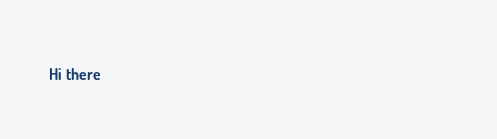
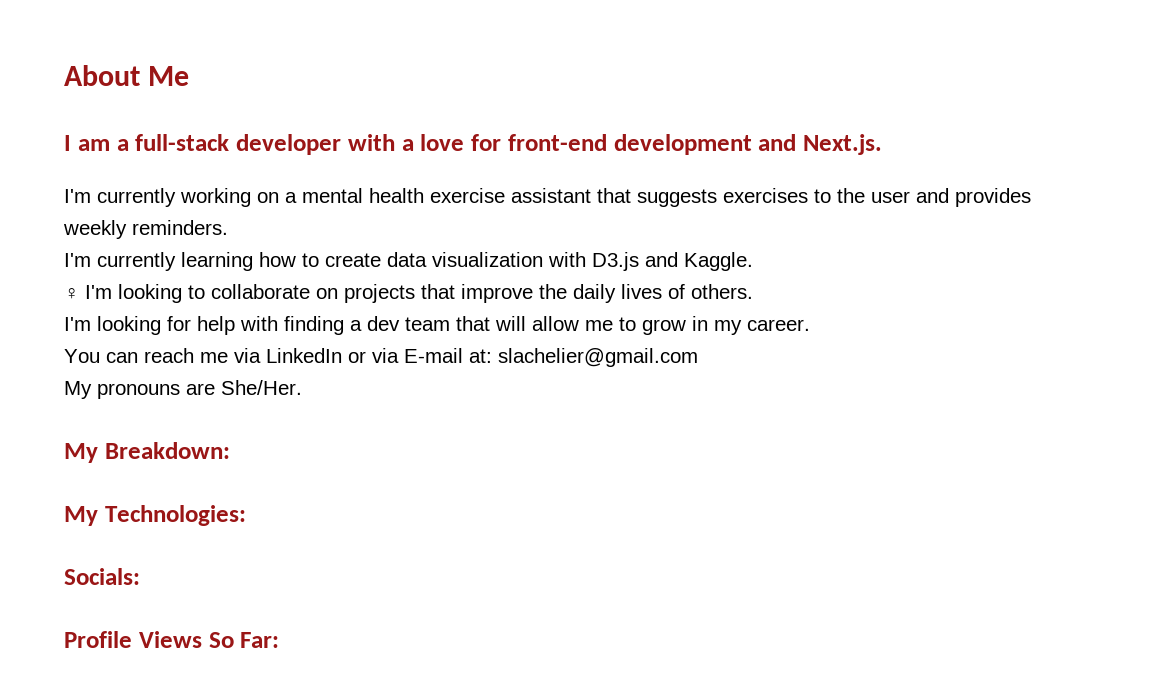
[49,68,102,80] Hi there -> [64,65,189,86] [64,134,882,155] [64,188,1031,207] [63,220,228,239] [64,252,753,271] [64,284,753,303] [64,316,810,335] [64,348,698,367] [64,380,302,399] [64,442,230,463] [64,505,246,526] [64,568,140,585] [64,631,280,648] About Me // I am a full-stack developer with a love for front-end development and Next.js. // I'm currently working on a mental health exercise assistant that suggests exercises to the user and provides weekly reminders. // I'm currently learning how to create data visualization with D3.js and Kaggle. // ♀ I'm looking to collaborate on projects that improve the daily lives of others. // I'm looking for help with finding a dev team that will allow me to grow in my career. // You can reach me via LinkedIn or via E-mail at: slachelier@gmail.com // My pronouns are She/Her. // My Breakdown: // My Technologies: // Socials: // Profile Views So Far:

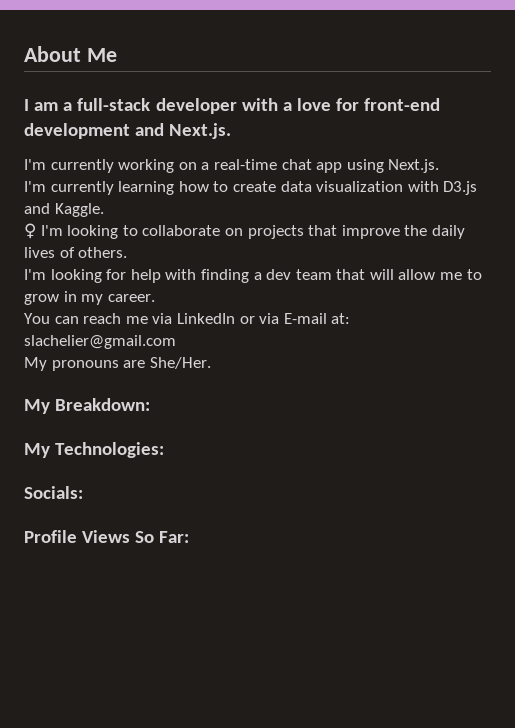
[302,188,1031,207] [63,220,228,239] mental health exercise assistant that suggests exercises to the user and provides weekly reminders. -> [213,159,440,173] real-time chat app using Next.js.

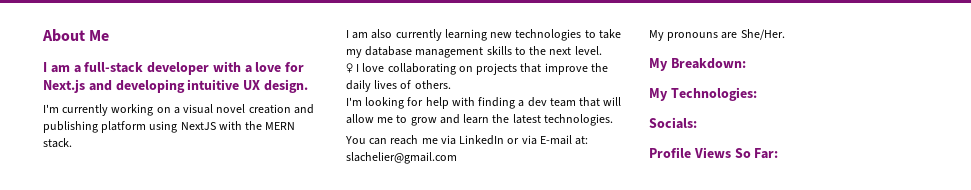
[364,98,441,111] [24,123,232,139] front-end development and Next.js. -> [43,79,308,93] Next.js and developing intuitive UX design.
[213,159,440,173] [24,181,478,195] [24,203,104,217] [24,223,221,239] real-time chat app using Next.js. // I'm currently learning how to create data visualization with D3.js and Kaggle. // ♀ I'm looking to collaborate -> [183,104,314,114] [43,121,296,133] [43,138,72,148] [346,29,621,41] [346,46,602,58] [346,63,456,75] visual novel creation and publishing platform using NextJS with the MERN stack. // I am also currently learning new technologies to take my database management skills to the next level. // ♀ I love collaborating
[63,291,155,305] in my career. -> [439,114,613,126] and learn the latest technologies.

